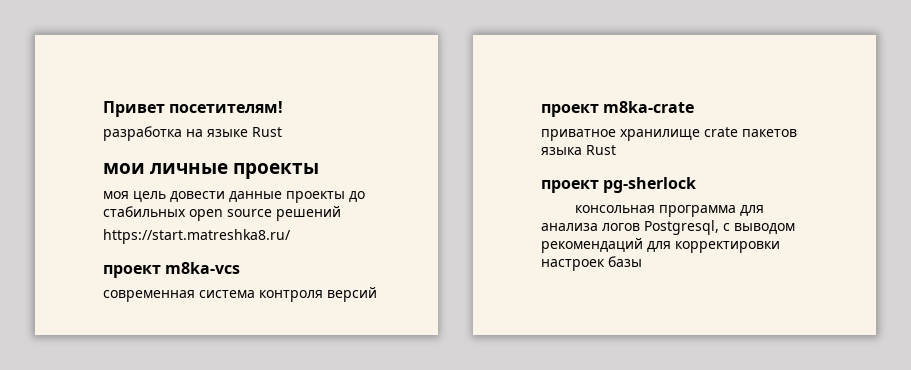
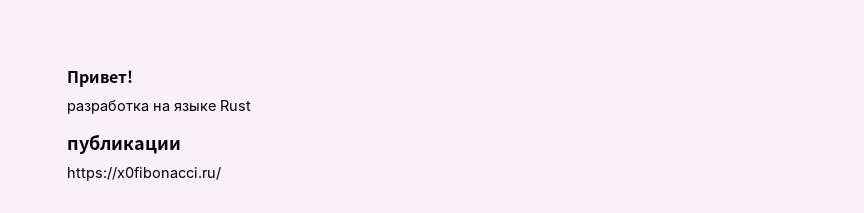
[103,101,284,117] Привет посетителям! -> [67,70,133,87] Привет!
[103,163,320,179] [103,191,365,203] [103,206,341,221] [103,229,291,244] [103,262,241,278] [103,287,377,302] [541,101,695,117] [541,127,797,141] [541,145,616,155] [541,177,697,193] [575,205,765,217] [541,220,795,235] [541,238,780,253] [541,256,642,271] мои личные проекты // моя цель довести данные проекты до стабильных open source решений // https://start.matreshka8.ru/ // проект m8ka-vcs // современная система контроля версий // проект m8ka-crate // приватное хранилище crate пакетов языка Rust // проект pg-sherlock // консольная программа для анализа логов Postgresql, с выводом рекомендаций для корректировки настроек базы -> [67,134,181,154] [67,166,221,181] публикации // https://x0fibonacci.ru/

